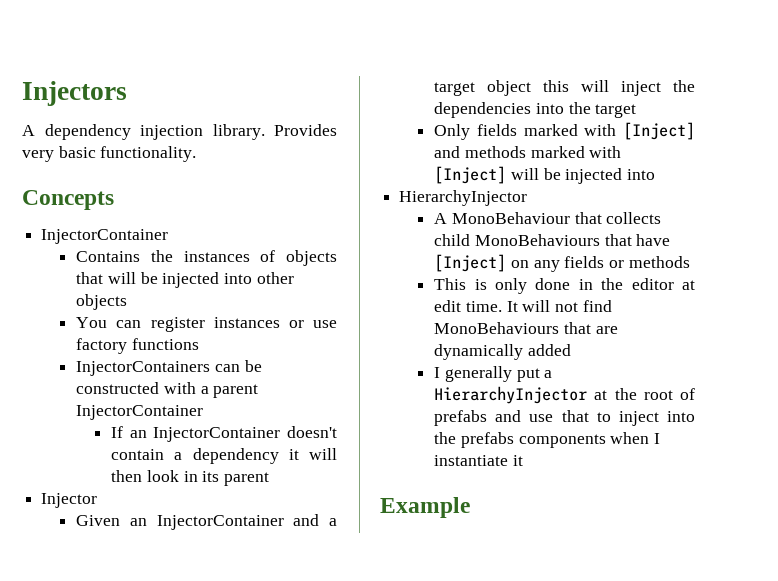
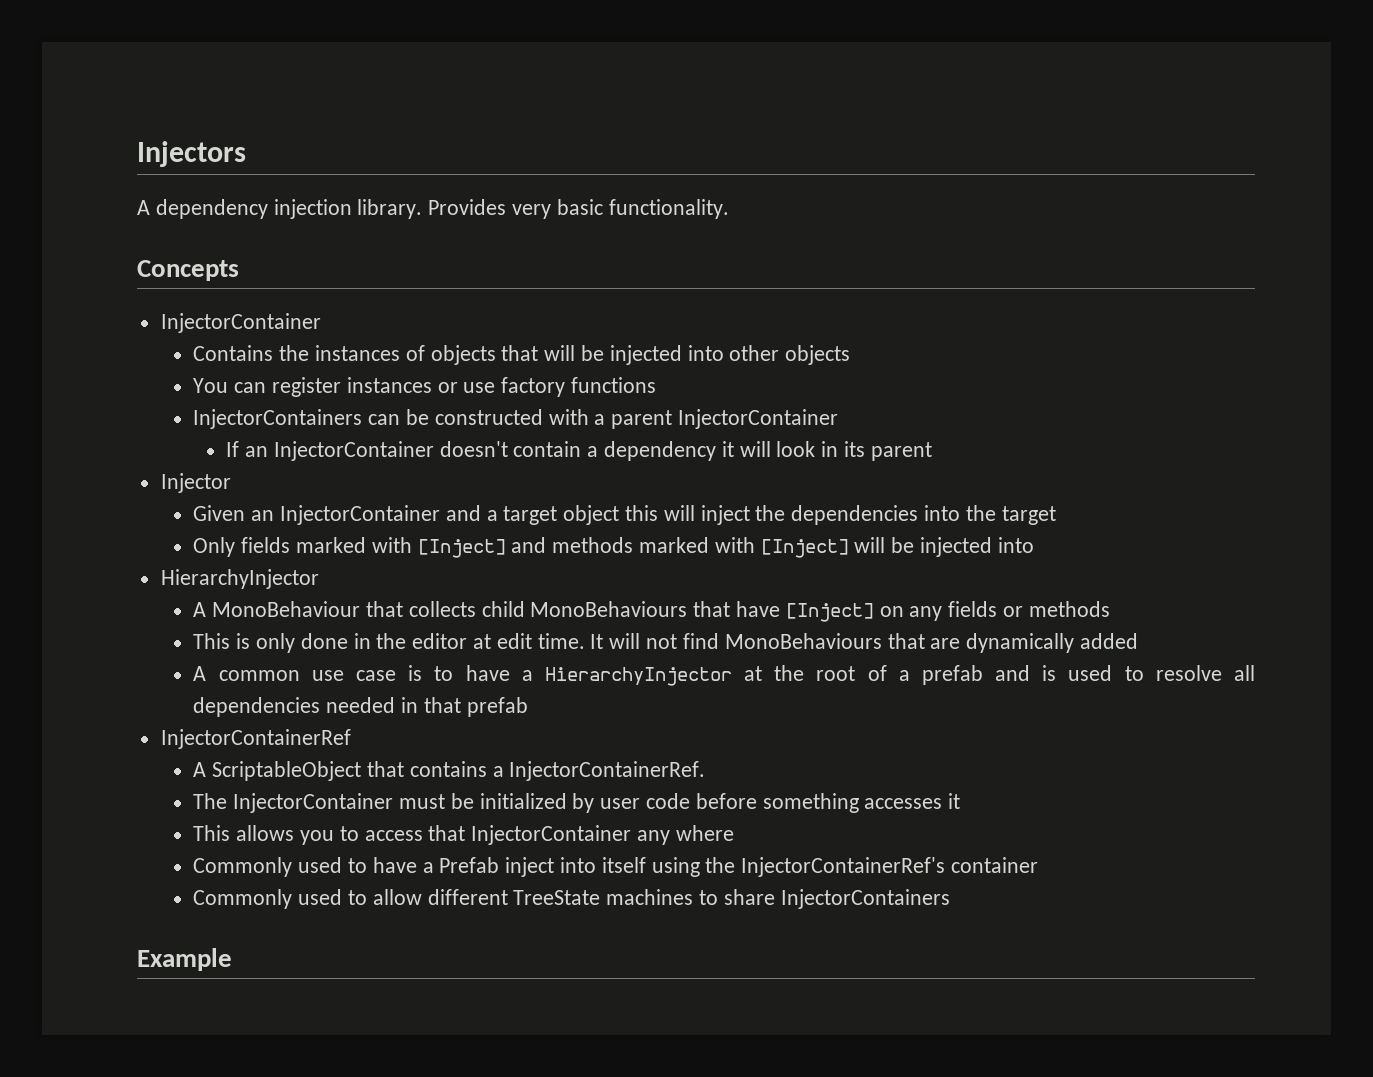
[111,470,143,482] then -> (771, 449) none
[434,366,540,382] I generally put -> [193,665,510,681] A common use case is to have
[434,410,695,426] [434,432,661,448] [434,455,523,466] prefabs and use that to inject into the prefabs components when I instantiate it -> [898,665,1255,685] [193,697,528,717] [160,729,351,749] [193,761,706,781] [193,793,961,813] [193,825,734,845] [193,857,1039,877] [193,889,950,909] a prefab and is used to resolve all dependencies needed in that prefab // InjectorContainerRef // A ScriptableObject that contains a InjectorContainerRef. // The InjectorContainer must be initialized by user code before something accesses it // This allows you to access that InjectorContainer any where // Commonly used to have a Prefab inject into itself using the InjectorContainerRef's container // Commonly used to allow different TreeState machines to share InjectorContainers

